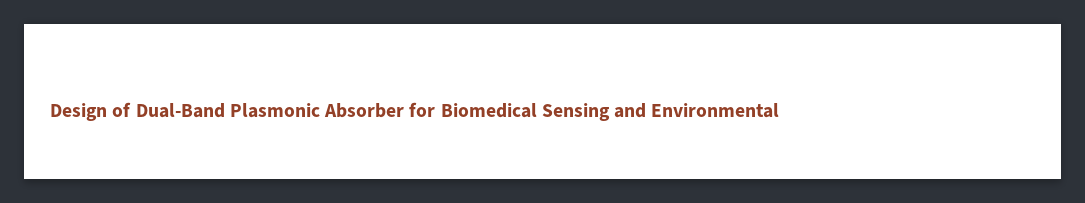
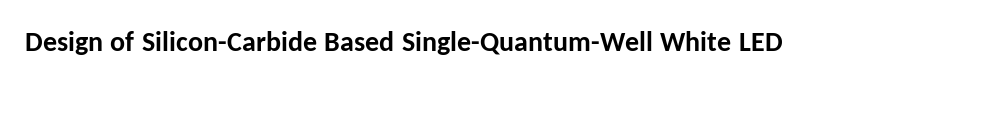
[135,102,780,121] Dual-Band Plasmonic Absorber for Biomedical Sensing and Environmental -> [141,31,783,55] Silicon-Carbide Based Single-Quantum-Well White LED

